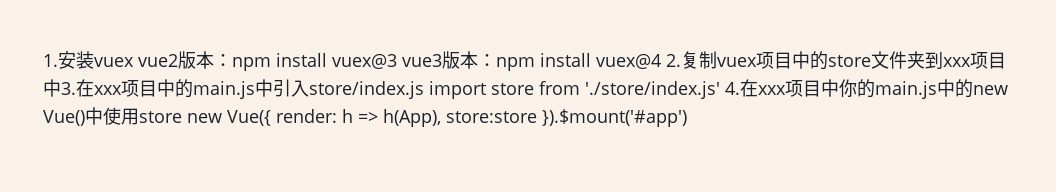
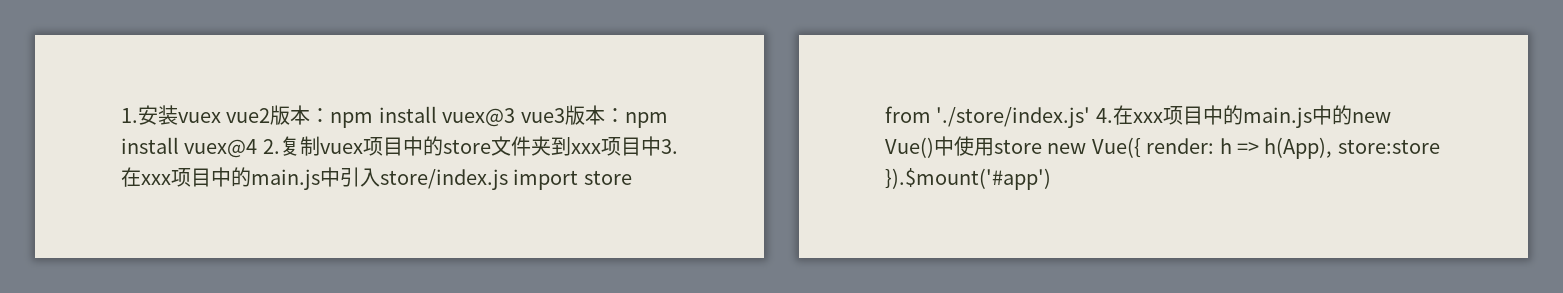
[839,79,857,97] 你 -> (1223, 115) none

